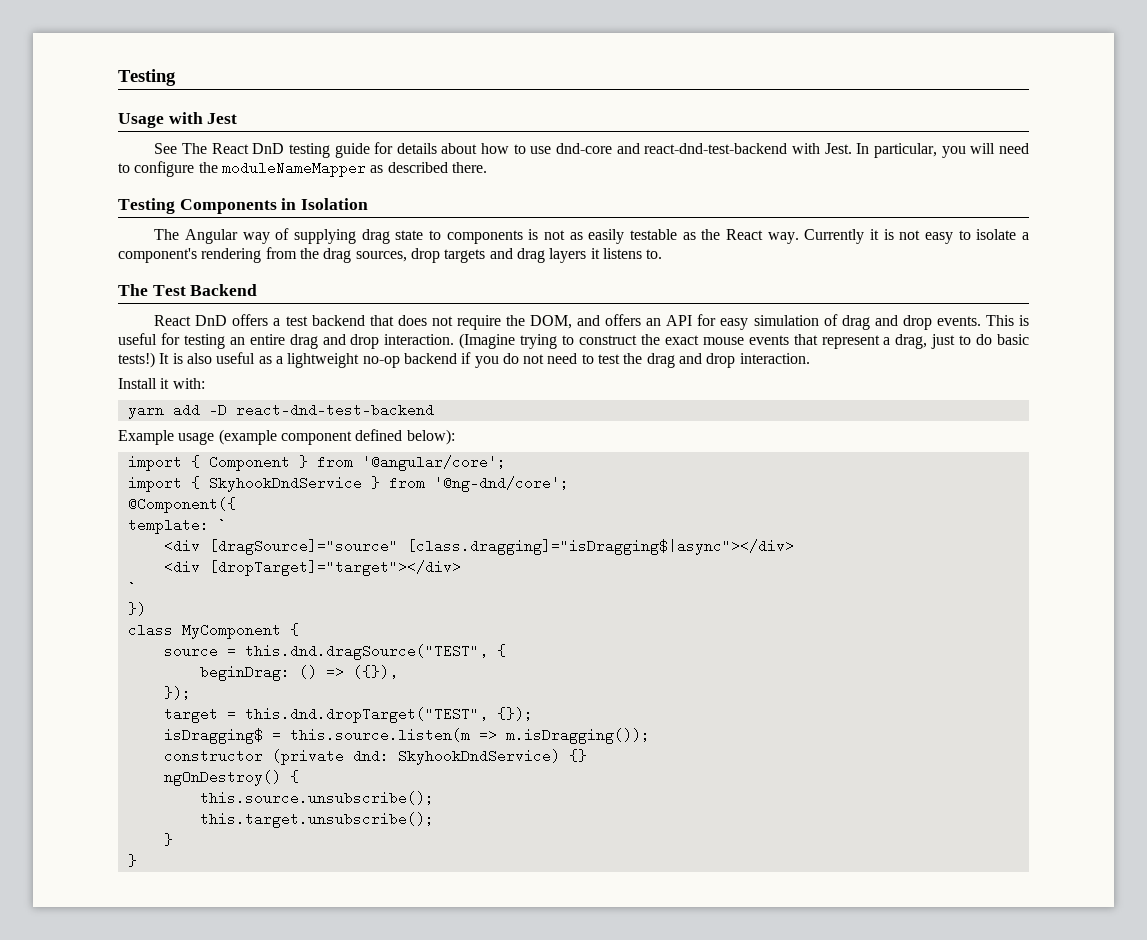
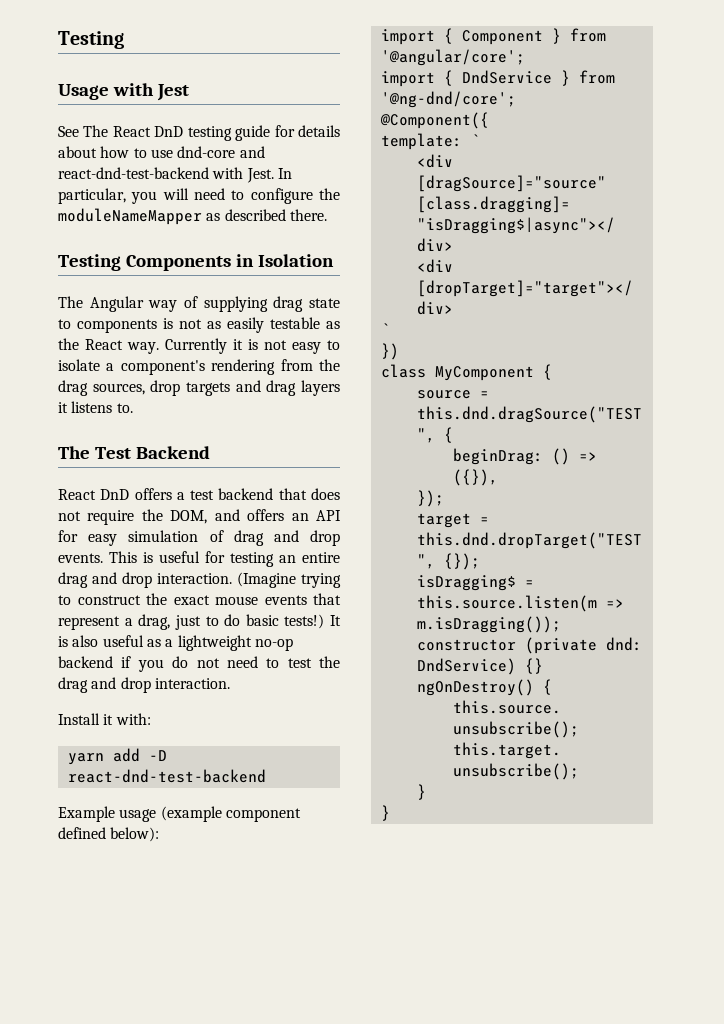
[208,476,362,492] SkyhookDndService -> [461,70,552,84] DndService
[397,749,560,765] SkyhookDndService) -> [416,658,516,675] DndService)

